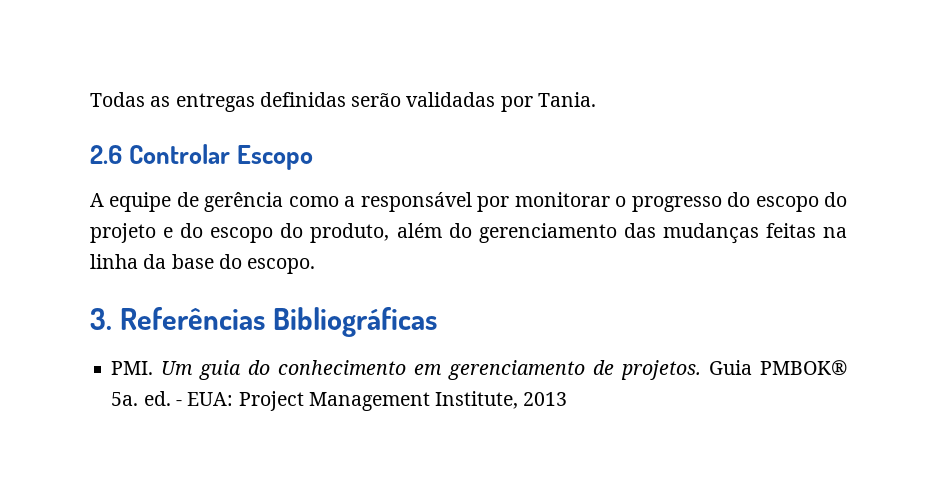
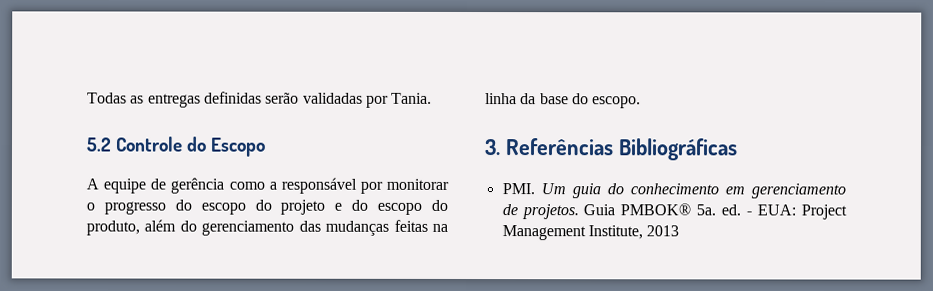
[90,144,231,164] 2.6 Controlar -> [86,136,208,152] 5.2 Controle do

